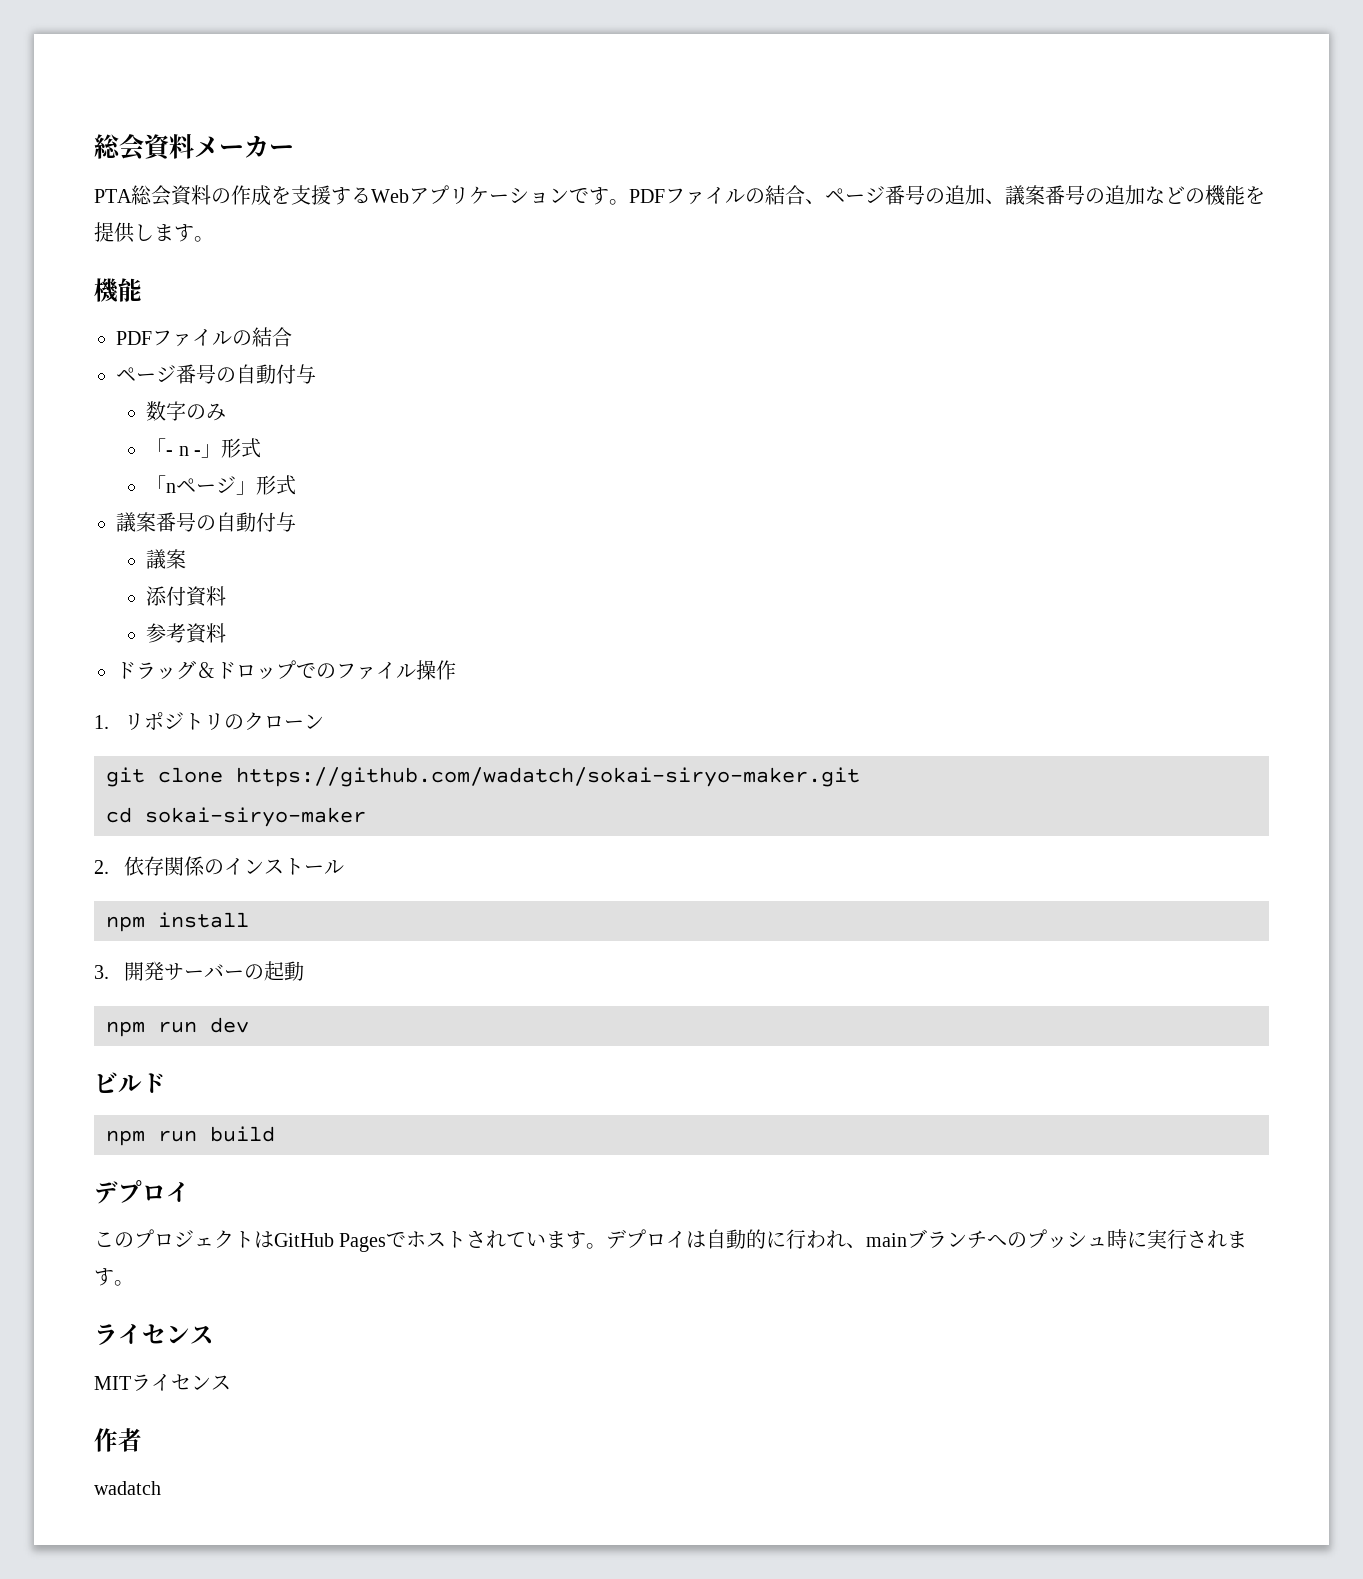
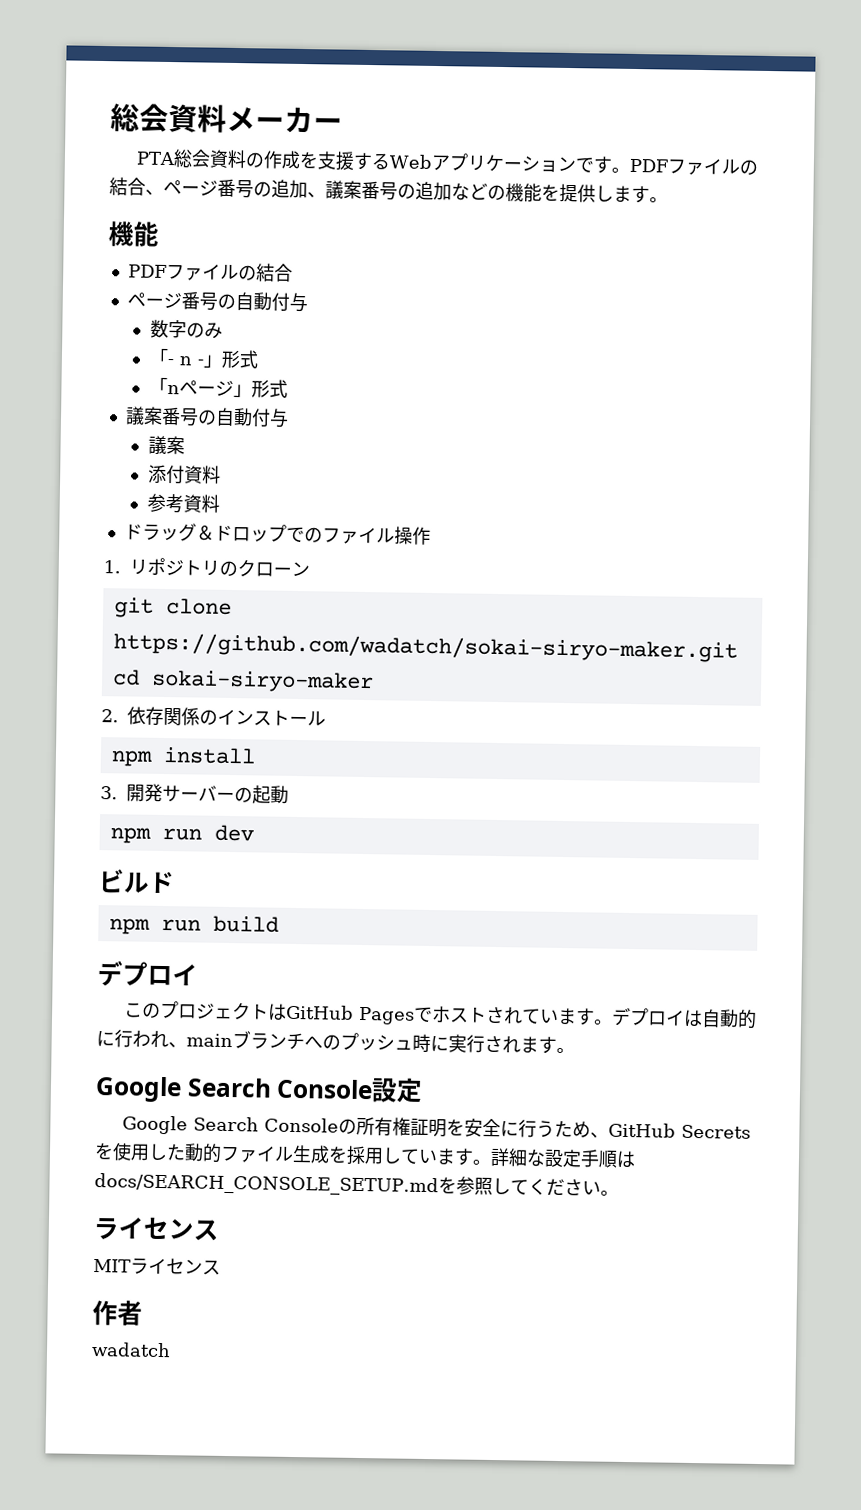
(134, 1283) none -> [95,1076,424,1103] [121,1115,751,1139] [94,1142,636,1169] [94,1173,619,1197] // Google Search Console設定 // Google Search Consoleの所有権証明を安全に行うため、GitHub Secretsを使用した動的ファイル生成を採用しています。詳細な設定手順はdocs/SEARCH_CONSOLE_SETUP.mdを参照してください。

